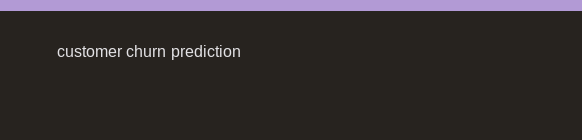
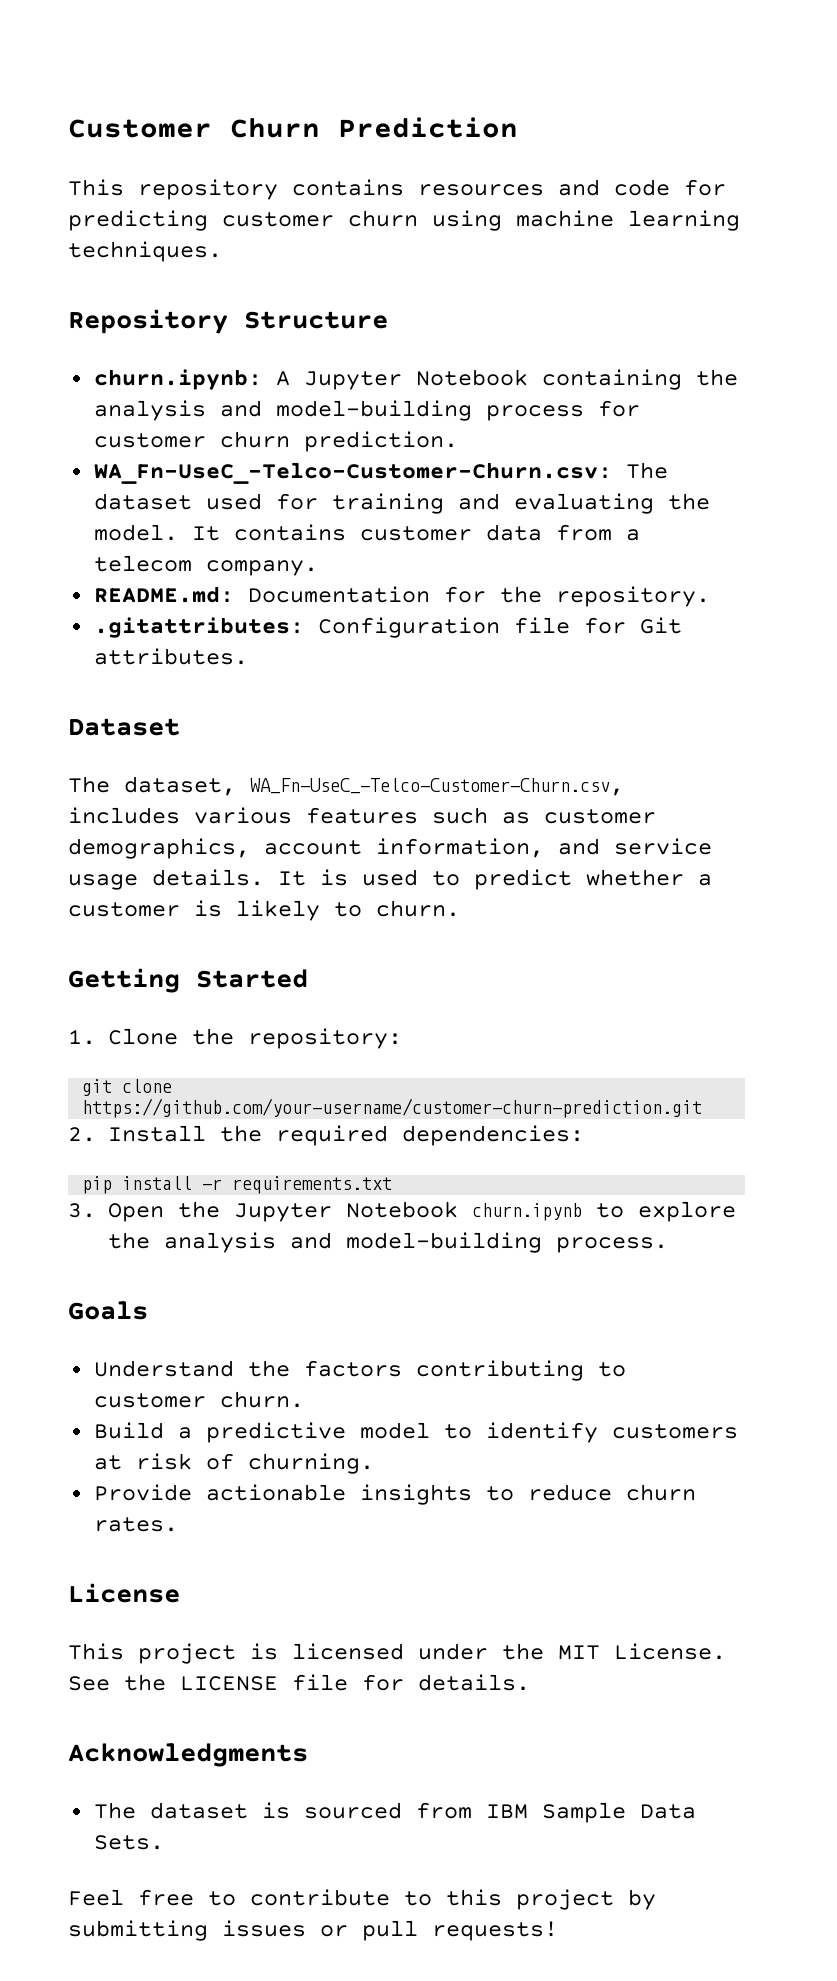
[57,45,241,60] customer churn prediction -> [68,117,518,138] [68,179,726,200] [68,210,740,231] [68,241,222,262] [68,309,388,334] [93,369,738,390] [93,400,640,421] [93,431,458,452] [93,462,668,484] [93,493,710,514] [93,524,640,541] [93,555,318,576] [93,586,710,607] [93,617,682,638] [93,648,248,665] [68,718,180,736] [68,776,624,796] [68,807,656,824] [68,838,712,859] [68,869,712,890] [68,900,460,921] [68,968,308,993] [68,1028,402,1049] [82,1079,173,1096] [82,1098,703,1118] [68,1125,584,1146] [82,1176,393,1194] [68,1201,736,1222] [107,1232,668,1253] [68,1301,148,1320] [93,1360,626,1381] [93,1391,304,1408] [93,1422,738,1443] [93,1453,374,1474] [93,1484,696,1505] [93,1517,178,1532] [68,1583,180,1603] [68,1643,726,1664] [68,1674,530,1691] [68,1743,308,1767] [93,1802,696,1823] [93,1835,164,1850] [68,1889,656,1910] [68,1920,558,1941] Customer Churn Prediction // This repository contains resources and code for predicting customer churn using machine learning techniques. // Repository Structure // churn.ipynb: A Jupyter Notebook containing the analysis and model-building process for customer churn prediction. // WA_Fn-UseC_-Telco-Customer-Churn.csv: The dataset used for training and evaluating the model. It contains customer data from a telecom company. // README.md: Documentation for the repository. // .gitattributes: Configuration file for Git attributes. // Dataset // The dataset, WA_Fn-UseC_-Telco-Customer-Churn.csv, includes various features such as customer demographics, account information, and service usage details. It is used to predict whether a customer is likely to churn. // Getting Started // 1. Clone the repository: // git clone https://github.com/your-username/customer-churn-prediction.git // 2. Install the required dependencies: // pip install -r requirements.txt // 3. Open the Jupyter Notebook churn.ipynb to explore the analysis and model-building process. // Goals // Understand the factors contributing to customer churn. // Build a predictive model to identify customers at risk of churning. // Provide actionable insights to reduce churn rates. // License // This project is licensed under the MIT License. See the LICENSE file for details. // Acknowledgments // The dataset is sourced from IBM Sample Data Sets. // Feel free to contribute to this project by submitting issues or pull requests!

